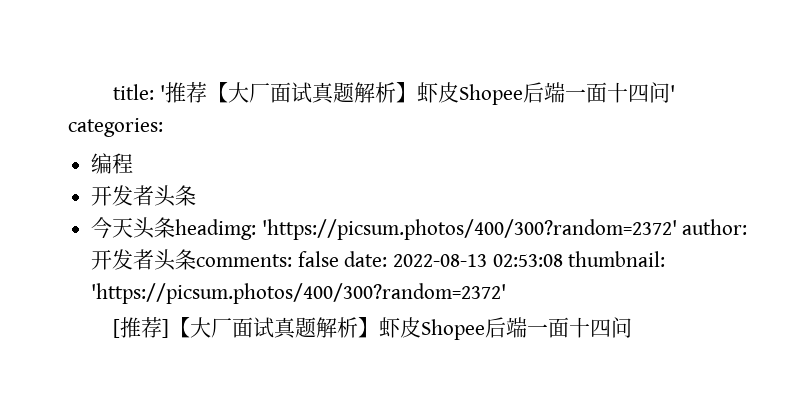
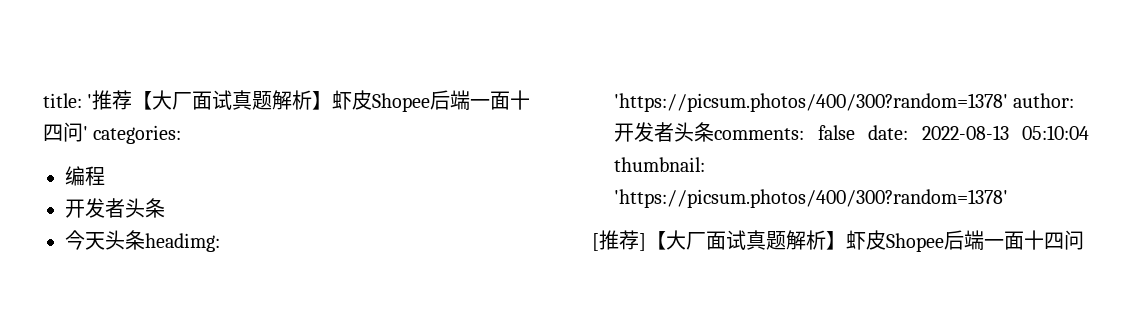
[261,219,677,240] 'https://picsum.photos/400/300?random=2372' -> [614,93,1008,112] 'https://picsum.photos/400/300?random=1378'
[492,251,666,267] [91,283,507,304] 02:53:08 thumbnail: 'https://picsum.photos/400/300?random=2372' -> [1022,125,1089,140] [614,157,705,172] [614,189,1008,208] 05:10:04 thumbnail: 'https://picsum.photos/400/300?random=1378'

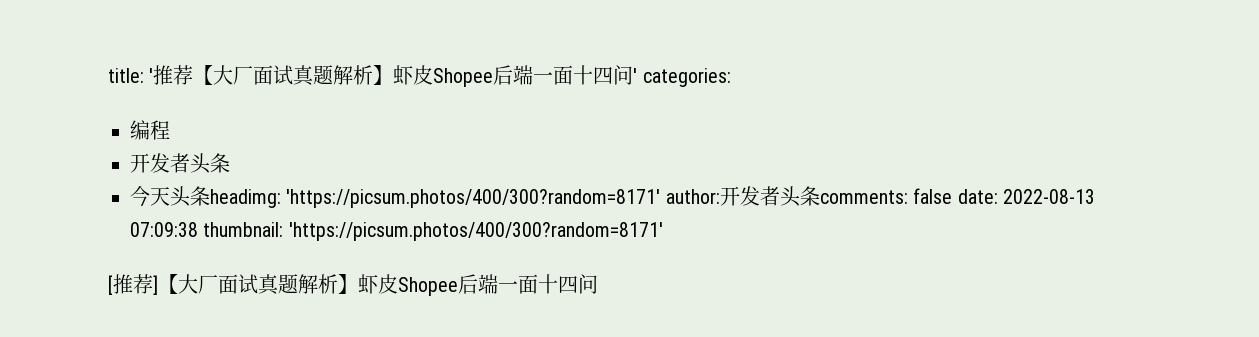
[614,93,1008,112] 'https://picsum.photos/400/300?random=1378' -> [286,189,661,208] 'https://picsum.photos/400/300?random=8171'
[1022,125,1089,140] [614,157,705,172] [614,189,1008,208] 05:10:04 thumbnail: 'https://picsum.photos/400/300?random=1378' -> [130,222,663,241] 07:09:38 thumbnail: 'https://picsum.photos/400/300?random=8171'

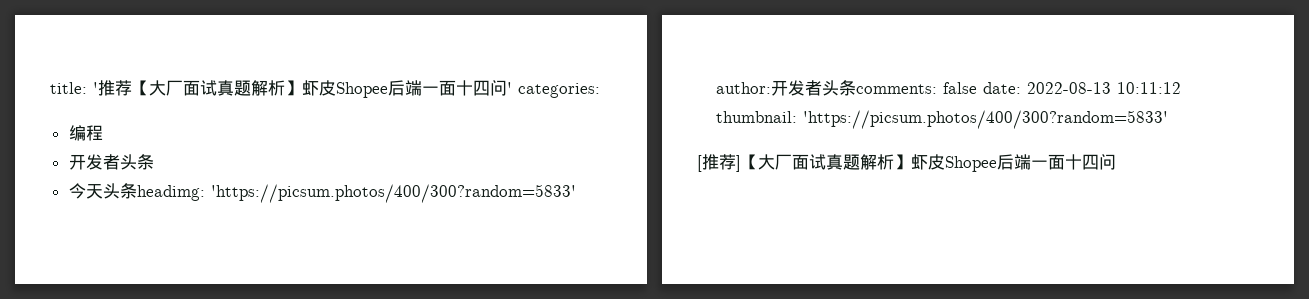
[286,189,661,208] 'https://picsum.photos/400/300?random=8171' -> [210,184,576,203] 'https://picsum.photos/400/300?random=5833'
[130,222,663,241] 07:09:38 thumbnail: 'https://picsum.photos/400/300?random=8171' -> [1116,82,1181,94] [715,110,1168,129] 10:11:12 thumbnail: 'https://picsum.photos/400/300?random=5833'

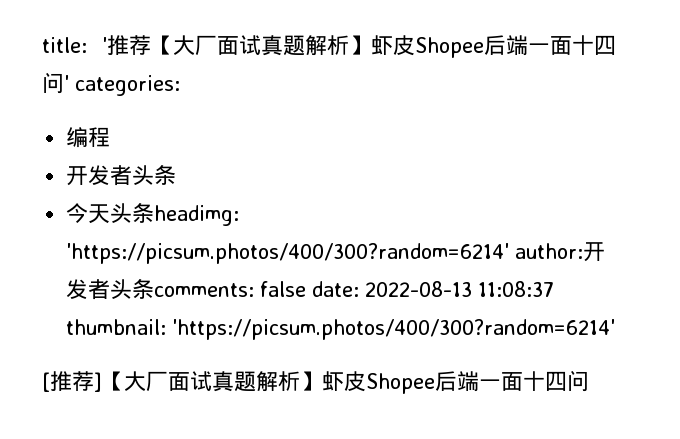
[210,184,576,203] 'https://picsum.photos/400/300?random=5833' -> [66,243,510,264] 'https://picsum.photos/400/300?random=6214'
[1116,82,1181,94] [715,110,1168,129] 10:11:12 thumbnail: 'https://picsum.photos/400/300?random=5833' -> [478,281,555,297] [66,319,616,340] 11:08:37 thumbnail: 'https://picsum.photos/400/300?random=6214'

